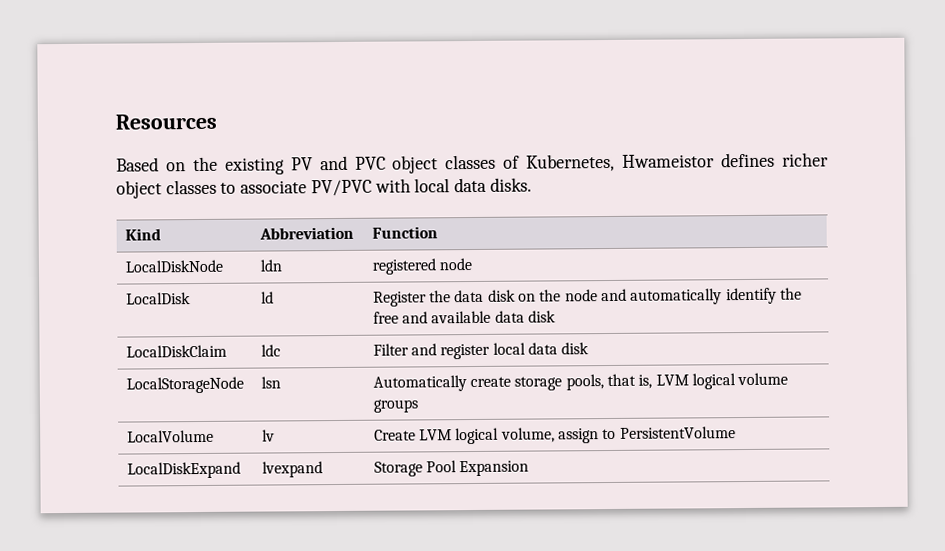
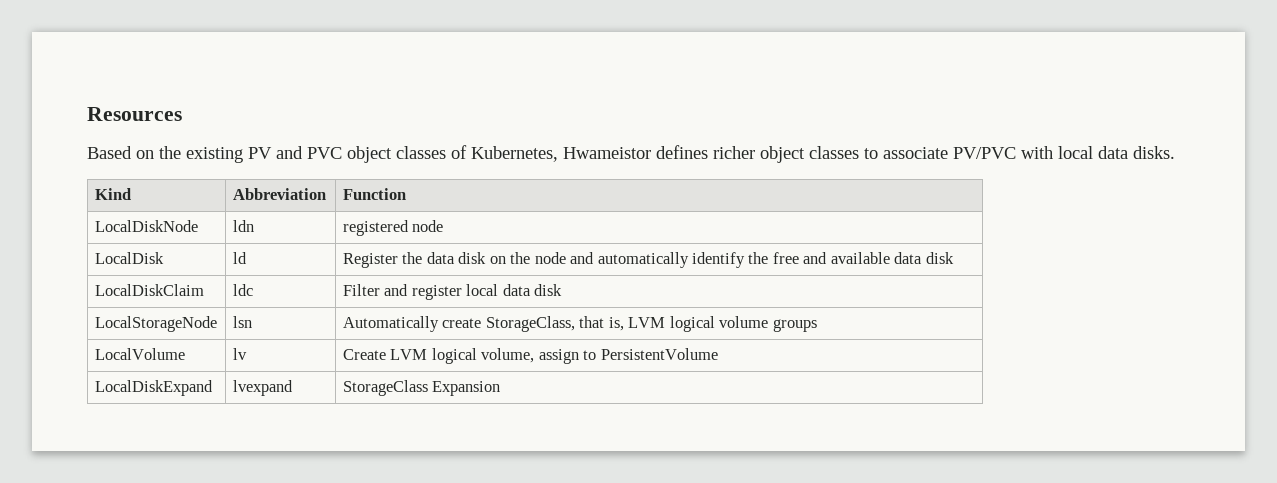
[514,374,604,391] storage pools, -> [485,316,575,332] StorageClass,
[373,460,458,477] Storage Pool -> [342,380,428,396] StorageClass

